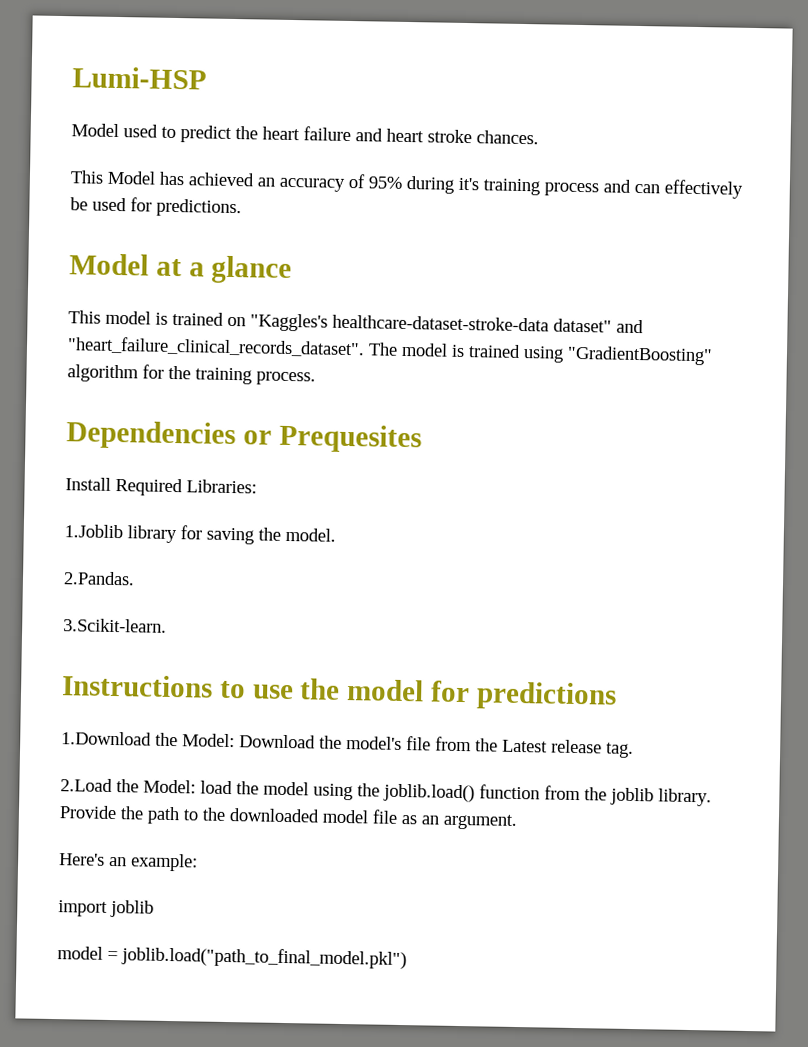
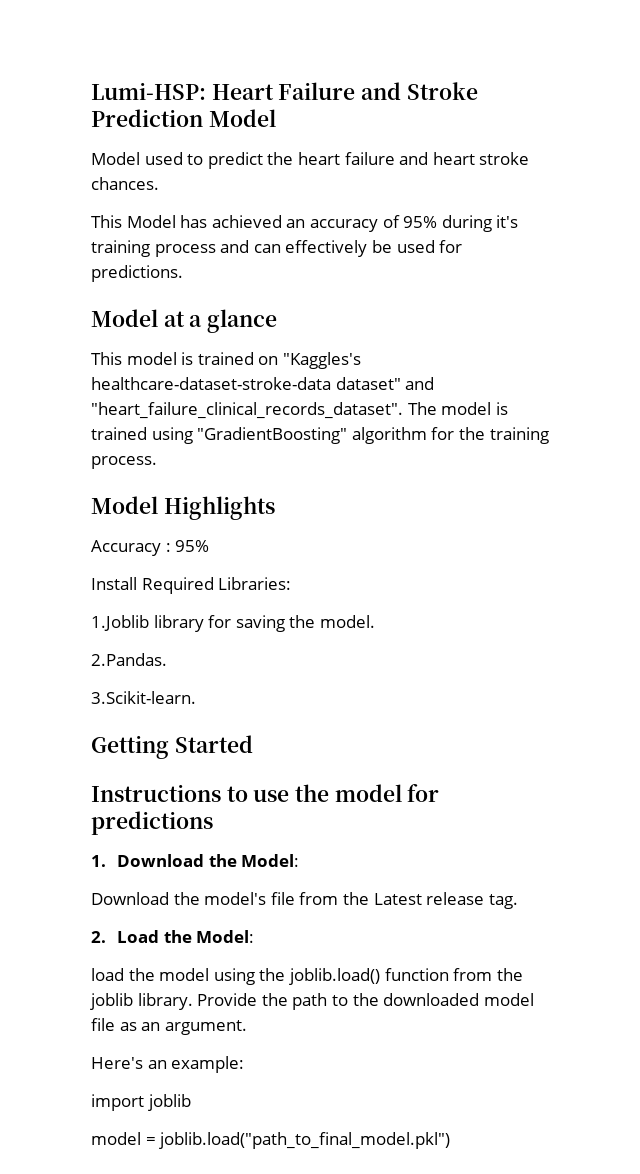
[72,66,207,90] Lumi-HSP -> [91,82,478,100] [91,109,276,127] Lumi-HSP: Heart Failure and Stroke Prediction Model
[66,420,422,454] Dependencies or Prequesites -> [91,496,275,520] [91,540,210,556] Model Highlights // Accuracy : 95%
(167, 625) none -> [91,735,253,759] // Getting Started
[61,731,235,748] 1.Download the Model: -> [91,854,300,867] 1. Download the Model: //
[60,778,196,794] 2.Load the Model: -> [91,930,255,943] 2. Load the Model: //

